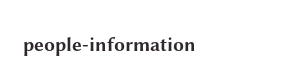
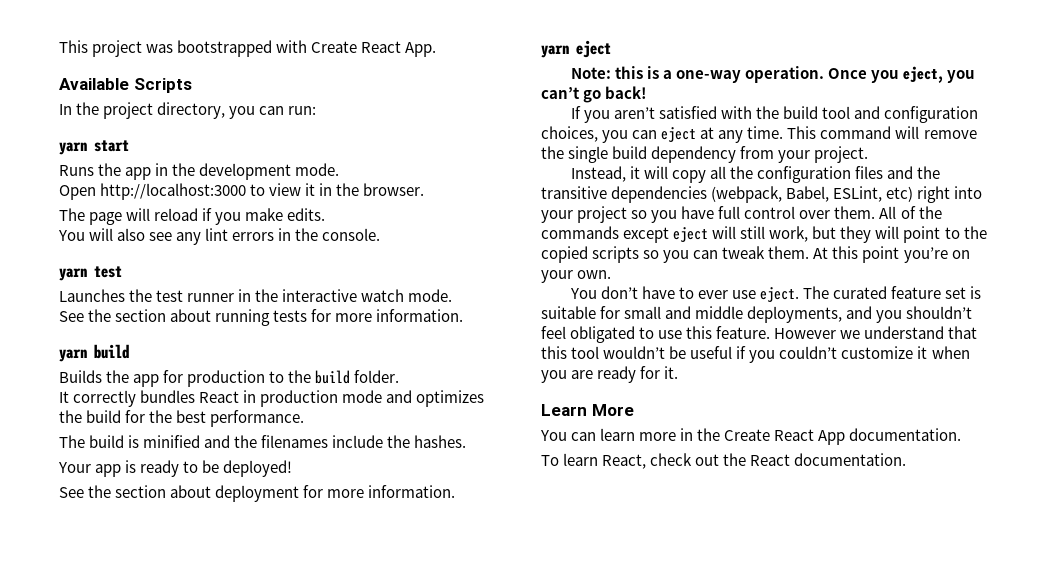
[23,37,196,56] people-information -> [59,40,437,57] [59,78,192,93] [59,102,317,119] [59,140,129,155] [59,163,340,180] [59,183,425,200] [59,208,326,225] [58,228,381,245] [59,266,122,281] [59,289,453,302] [59,309,464,326] [59,344,129,362] [59,370,400,387] [59,390,485,407] [59,410,305,427] [59,435,467,448] [58,460,293,477] [59,485,456,502] [541,40,611,58] [570,66,976,83] [541,86,648,103] [570,106,979,123] [541,126,977,143] [541,146,869,163] [570,166,941,183] [541,186,983,203] [541,206,942,223] [541,226,987,243] [541,246,970,263] [541,270,612,283] [569,286,982,302] [541,306,973,323] [541,326,978,343] [541,346,970,363] [541,366,679,383] [541,404,634,416] [540,428,962,445] [541,453,907,469] This project was bootstrapped with Create React App. // Available Scripts // In the project directory, you can run: // yarn start // Runs the app in the development mode. // Open http://localhost:3000 to view it in the browser. // The page will reload if you make edits. // You will also see any lint errors in the console. // yarn test // Launches the test runner in the interactive watch mode. // See the section about running tests for more information. // yarn build // Builds the app for production to the build folder. // It correctly bundles React in production mode and optimizes the build for the best performance. // The build is minified and the filenames include the hashes. // Your app is ready to be deployed! // See the section about deployment for more information. // yarn eject // Note: this is a one-way operation. Once you eject, you can’t go back! // If you aren’t satisfied with the build tool and configuration choices, you can eject at any time. This command will remove the single build dependency from your project. // Instead, it will copy all the configuration files and the transitive dependencies (webpack, Babel, ESLint, etc) right into your project so you have full control over them. All of the commands except eject will still work, but they will point to the copied scripts so you can tweak them. At this point you’re on your own. // You don’t have to ever use eject. The curated feature set is suitable for small and middle deployments, and you shouldn’t feel obligated to use this feature. However we understand that this tool wouldn’t be useful if you couldn’t customize it when you are ready for it. // Learn More // You can learn more in the Create React App documentation. // To learn React, check out the React documentation.

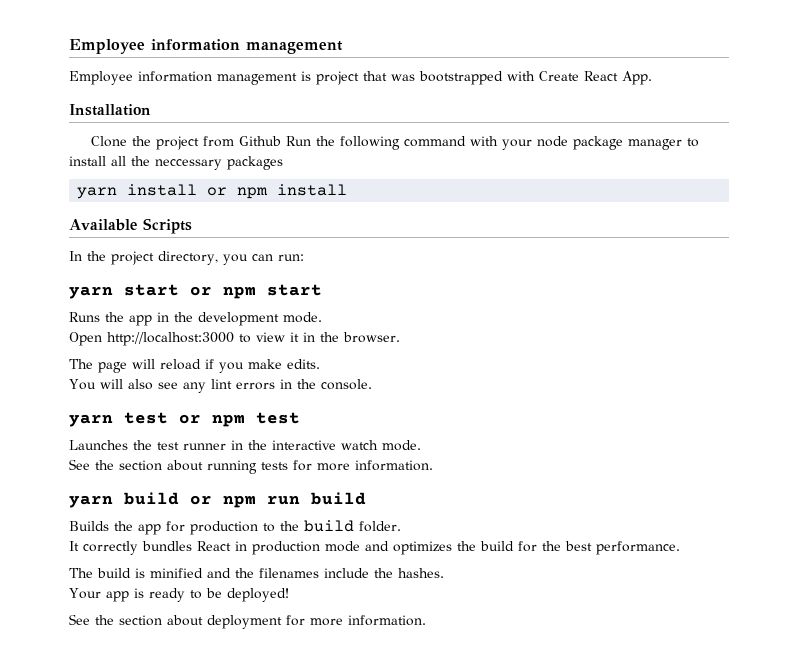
[59,40,143,57] This project -> [69,39,343,54] [69,71,387,85] Employee information management // Employee information management is project that
(437, 49) none -> [69,104,151,116] [91,136,700,150] [69,156,283,170] [77,184,348,199] // Installation // Clone the project from Github Run the following command with your node package manager to install all the neccessary packages // yarn install or npm install
(129, 146) none -> [190,284,322,299] or npm start
(122, 272) none -> [179,412,300,427] or npm test
(129, 351) none -> [190,492,366,508] or npm run build
[541,40,611,58] [570,66,976,83] [541,86,648,103] [570,106,979,123] [541,126,977,143] [541,146,869,163] [570,166,941,183] [541,186,983,203] [541,206,942,223] [541,226,987,243] [541,246,970,263] [541,270,612,283] [569,286,982,302] [541,306,973,323] [541,326,978,343] [541,346,970,363] [541,366,679,383] [541,404,634,416] [540,428,962,445] [541,453,907,469] // yarn eject // Note: this is a one-way operation. Once you eject, you can’t go back! // If you aren’t satisfied with the build tool and configuration choices, you can eject at any time. This command will remove the single build dependency from your project. // Instead, it will copy all the configuration files and the transitive dependencies (webpack, Babel, ESLint, etc) right into your project so you have full control over them. All of the commands except eject will still work, but they will point to the copied scripts so you can tweak them. At this point you’re on your own. // You don’t have to ever use eject. The curated feature set is suitable for small and middle deployments, and you shouldn’t feel obligated to use this feature. However we understand that this tool wouldn’t be useful if you couldn’t customize it when you are ready for it. // Learn More // You can learn more in the Create React App documentation. // To learn React, check out the React documentation. -> (426, 620) none

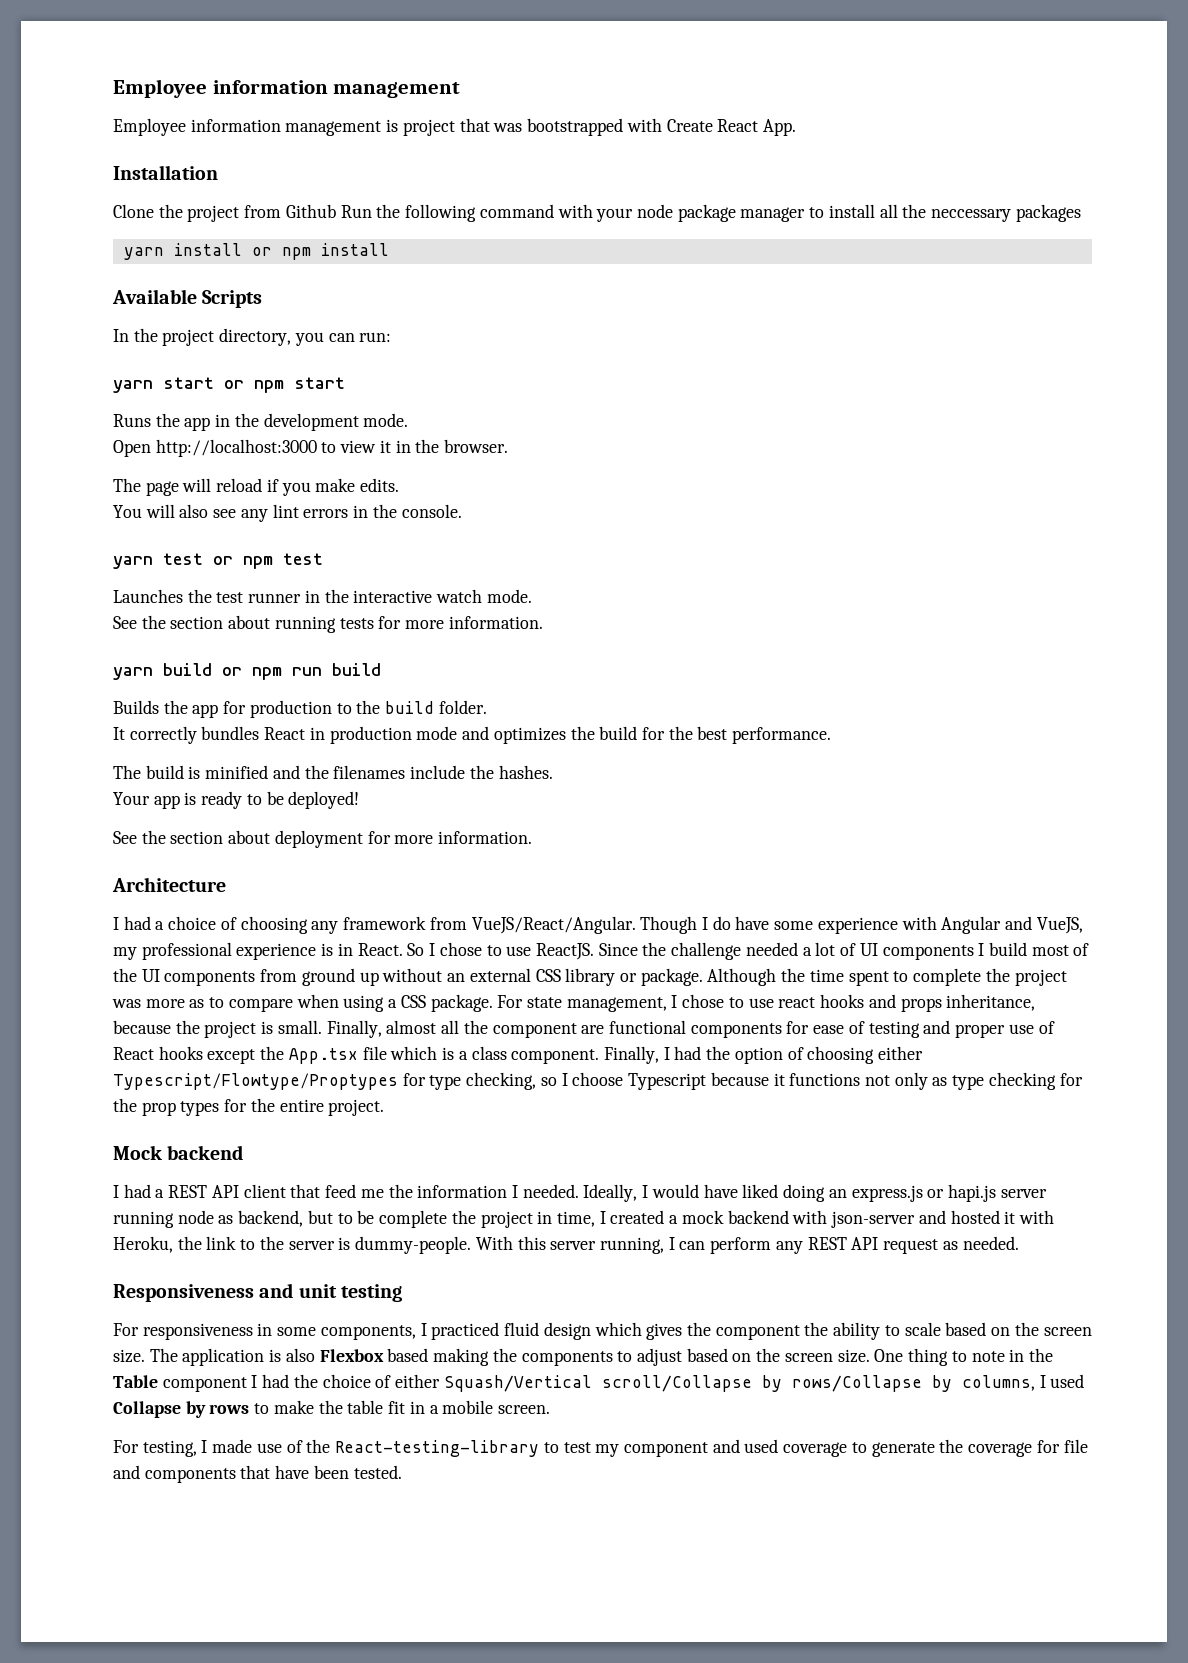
(426, 620) none -> [112,877,226,892] [113,916,1083,934] [113,942,1090,960] [113,968,1067,986] [112,994,1036,1012] [113,1020,1055,1038] [113,1046,924,1064] [113,1072,1083,1090] [113,1098,385,1116] [113,1145,244,1160] [113,1184,1047,1202] [113,1210,1054,1228] [113,1236,1019,1254] [113,1283,402,1302] [113,1322,1092,1340] [113,1348,1053,1366] [113,1374,1085,1392] [113,1400,550,1418] [113,1439,1088,1457] [113,1465,402,1483] // Architecture // I had a choice of choosing any framework from VueJS/React/Angular. Though I do have some experience with Angular and VueJS, my professional experience is in React. So I chose to use ReactJS. Since the challenge needed a lot of UI components I build most of the UI components from ground up without an external CSS library or package. Although the time spent to complete the project was more as to compare when using a CSS package. For state management, I chose to use react hooks and props inheritance, because the project is small. Finally, almost all the component are functional components for ease of testing and proper use of React hooks except the App.tsx file which is a class component. Finally, I had the option of choosing either Typescript/Flowtype/Proptypes for type checking, so I choose Typescript because it functions not only as type checking for the prop types for the entire project. // Mock backend // I had a REST API client that feed me the information I needed. Ideally, I would have liked doing an express.js or hapi.js server running node as backend, but to be complete the project in time, I created a mock backend with json-server and hosted it with Heroku, the link to the server is dummy-people. With this server running, I can perform any REST API request as needed. // Responsiveness and unit testing // For responsiveness in some components, I practiced fluid design which gives the component the ability to scale based on the screen size. The application is also Flexbox based making the components to adjust based on the screen size. One thing to note in the Table component I had the choice of either Squash/Vertical scroll/Collapse by rows/Collapse by columns, I used Collapse by rows to make the table fit in a mobile screen. // For testing, I made use of the React-testing-library to test my component and used coverage to generate the coverage for file and components that have been tested.

